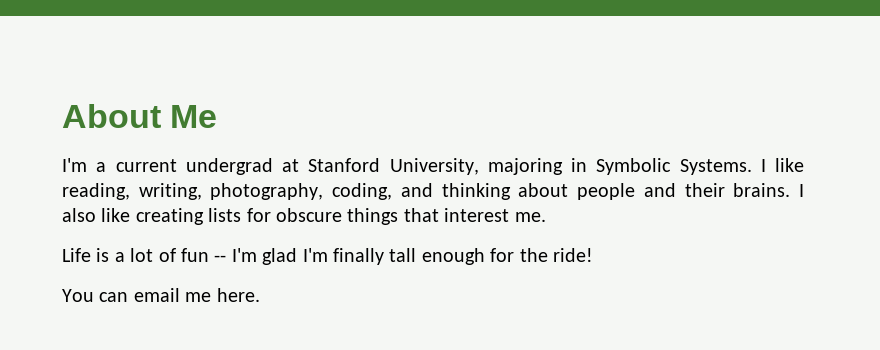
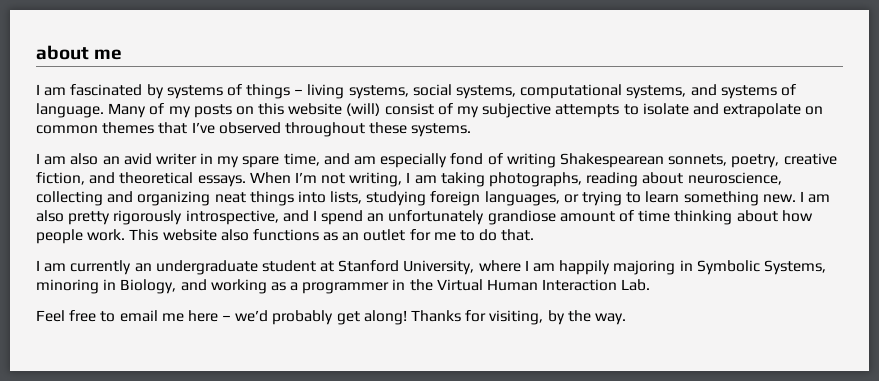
[62,104,218,128] [62,158,804,175] [62,183,805,200] [62,208,546,225] [62,248,593,265] [62,288,260,302] About Me // I'm a current undergrad at Stanford University, majoring in Symbolic Systems. I like reading, writing, photography, coding, and thinking about people and their brains. I also like creating lists for obscure things that interest me. // Life is a lot of fun -- I'm glad I'm finally tall enough for the ride! // You can email me here. -> [36,45,123,60] [36,84,796,99] [36,103,824,118] [36,122,472,137] [36,153,837,168] [36,172,782,187] [36,191,831,206] [36,210,813,225] [36,229,535,244] [36,260,826,275] [36,279,651,294] [36,310,626,325] about me // I am fascinated by systems of things – living systems, social systems, computational systems, and systems of language. Many of my posts on this website (will) consist of my subjective attempts to isolate and extrapolate on common themes that I’ve observed throughout these systems. // I am also an avid writer in my spare time, and am especially fond of writing Shakespearean sonnets, poetry, creative fiction, and theoretical essays. When I’m not writing, I am taking photographs, reading about neuroscience, collecting and organizing neat things into lists, studying foreign languages, or trying to learn something new. I am also pretty rigorously introspective, and I spend an unfortunately grandiose amount of time thinking about how people work. This website also functions as an outlet for me to do that. // I am currently an undergraduate student at Stanford University, where I am happily majoring in Symbolic Systems, minoring in Biology, and working as a programmer in the Virtual Human Interaction Lab. // Feel free to email me here – we’d probably get along! Thanks for visiting, by the way.

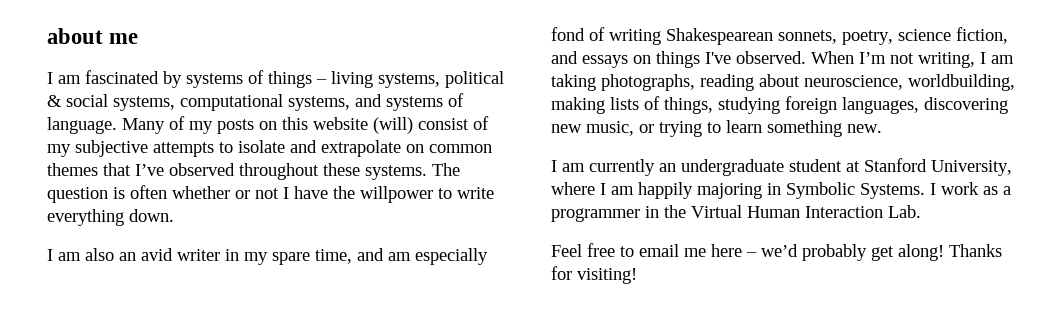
(409, 92) none -> [445,71,504,88] [47,95,62,107] political &
(472, 130) none -> [432,163,460,176] [47,185,494,203] [47,209,174,226] The question is often whether or not I have the willpower to write everything down.
[783,153,837,165] creative -> [898,29,951,41] science
[119,172,246,187] theoretical essays. -> [582,51,806,68] essays on things I've observed.
[36,191,560,206] collecting and organizing neat things into lists, studying foreign languages, -> [908,74,1015,91] [551,96,1008,114] [551,121,634,136] worldbuilding, making lists of things, studying foreign languages, discovering new music,
[799,191,831,203] [36,210,813,225] [36,229,535,244] I am also pretty rigorously introspective, and I spend an unfortunately grandiose amount of time thinking about how people work. This website also functions as an outlet for me to do that. -> (882, 128) none
[763,260,826,275] [36,279,267,294] Systems, minoring in Biology, and working -> [860,182,979,199] Systems. I work
[489,310,626,325] visiting, by the way. -> [577,268,637,284] visiting!

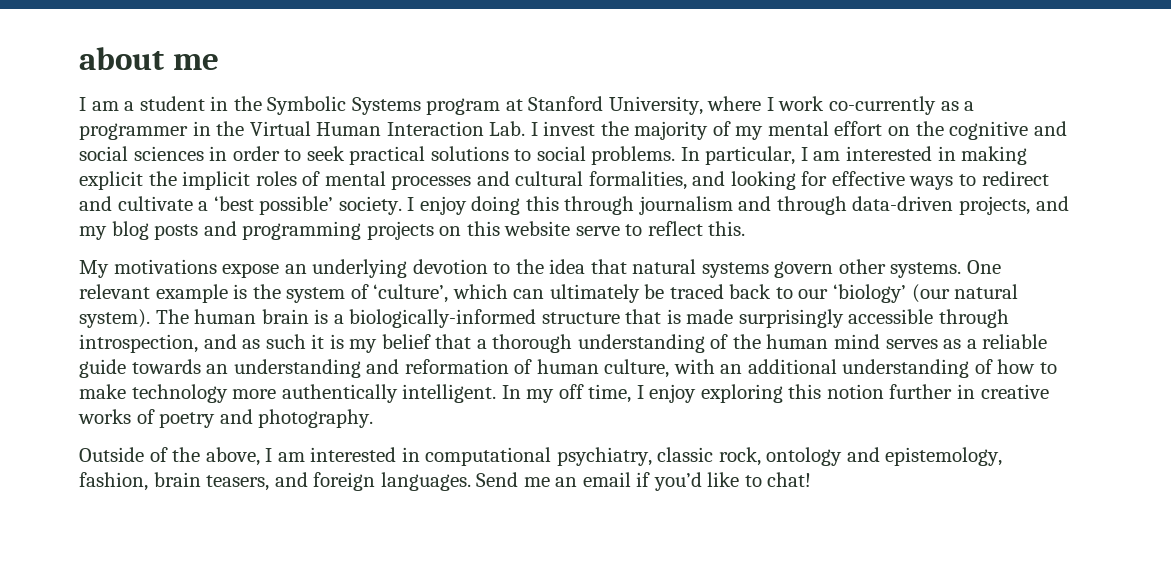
[85,70,504,88] [47,93,464,111] [47,116,489,134] [47,140,492,157] [47,163,460,180] [47,185,494,203] [47,209,174,226] [47,248,488,265] [551,27,1008,45] [551,51,1014,68] [551,74,1015,91] [551,96,1008,114] [551,120,882,137] [551,159,842,176] fascinated by systems of things – living systems, political & social systems, computational systems, and systems of language. Many of my posts on this website (will) consist of my subjective attempts to isolate and extrapolate on common themes that I’ve observed throughout these systems. The question is often whether or not I have the willpower to write everything down. // I am also an avid writer in my spare time, and am especially fond of writing Shakespearean sonnets, poetry, science fiction, and essays on things I've observed. When I’m not writing, I am taking photographs, reading about neuroscience, worldbuilding, making lists of things, studying foreign languages, discovering new music, or trying to learn something new. // I am currently an undergraduate student -> [124,96,501,115] a student in the Symbolic Systems program
[611,182,979,199] am happily majoring in Symbolic Systems. I work -> [778,96,937,115] work co-currently
[551,243,1002,261] [551,266,637,284] // Feel free to email me here – we’d probably get along! Thanks for visiting! -> [530,121,1067,140] [79,146,1028,165] [79,171,1049,190] [79,196,1069,215] [79,221,746,240] [79,259,1002,278] [79,284,1019,303] [79,309,1009,328] [79,334,1048,353] [79,359,1058,378] [79,384,1049,403] [78,409,374,428] [79,447,1003,466] [79,472,812,491] I invest the majority of my mental effort on the cognitive and social sciences in order to seek practical solutions to social problems. In particular, I am interested in making explicit the implicit roles of mental processes and cultural formalities, and looking for effective ways to redirect and cultivate a ‘best possible’ society. I enjoy doing this through journalism and through data-driven projects, and my blog posts and programming projects on this website serve to reflect this. // My motivations expose an underlying devotion to the idea that natural systems govern other systems. One relevant example is the system of ‘culture’, which can ultimately be traced back to our ‘biology’ (our natural system). The human brain is a biologically-informed structure that is made surprisingly accessible through introspection, and as such it is my belief that a thorough understanding of the human mind serves as a reliable guide towards an understanding and reformation of human culture, with an additional understanding of how to make technology more authentically intelligent. In my off time, I enjoy exploring this notion further in creative works of poetry and photography. // Outside of the above, I am interested in computational psychiatry, classic rock, ontology and epistemology, fashion, brain teasers, and foreign languages. Send me an email if you’d like to chat!

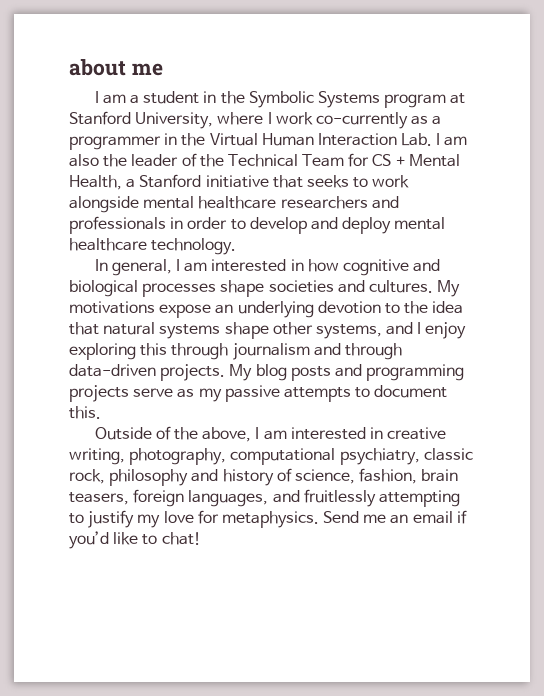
[543,121,1067,140] [79,146,1028,165] [79,171,1049,190] [79,196,1069,215] [79,221,746,240] invest the majority of my mental effort on the cognitive and social sciences in order to seek practical solutions to social problems. In particular, I am interested in making explicit the implicit roles of mental processes and cultural formalities, and looking for effective ways to redirect and cultivate a ‘best possible’ society. I enjoy doing this through journalism and through data-driven projects, and my blog posts and programming projects on this website serve to reflect this. // -> [444,136,468,146] [69,153,460,167] [69,174,410,190] [69,196,399,213] [69,216,446,234] [69,238,237,255] [94,259,441,276] [69,280,433,297] am also the leader of the Technical Team for CS + Mental Health, a Stanford initiative that seeks to work alongside mental healthcare researchers and professionals in order to develop and deploy mental healthcare technology. // In general, I am interested in how cognitive and biological processes shape societies and cultures.
[774,259,1002,278] [79,284,1019,303] [79,309,1009,328] [79,334,1048,353] [79,359,1058,378] [79,384,1049,403] [78,409,374,428] govern other systems. One relevant example is the system of ‘culture’, which can ultimately be traced back to our ‘biology’ (our natural system). The human brain is a biologically-informed structure that is made surprisingly accessible through introspection, and as such it is my belief that a thorough understanding of the human mind serves as a reliable guide towards an understanding and reformation of human culture, with an additional understanding of how to make technology more authentically intelligent. In my off time, I enjoy exploring this notion further in creative works of poetry and photography. -> [224,322,467,339] [69,343,402,360] [69,364,465,381] [69,385,448,402] [69,406,101,419] shape other systems, and I enjoy exploring this through journalism and through data-driven projects. My blog posts and programming projects serve as my passive attempts to document this.
(420, 454) none -> [387,427,447,440] [69,448,227,465] creative writing, photography,
[766,447,1003,466] [79,472,471,491] ontology and epistemology, fashion, brain teasers, and foreign languages. -> [109,468,459,486] [69,489,460,507] [69,510,319,528] philosophy and history of science, fashion, brain teasers, foreign languages, and fruitlessly attempting to justify my love for metaphysics.

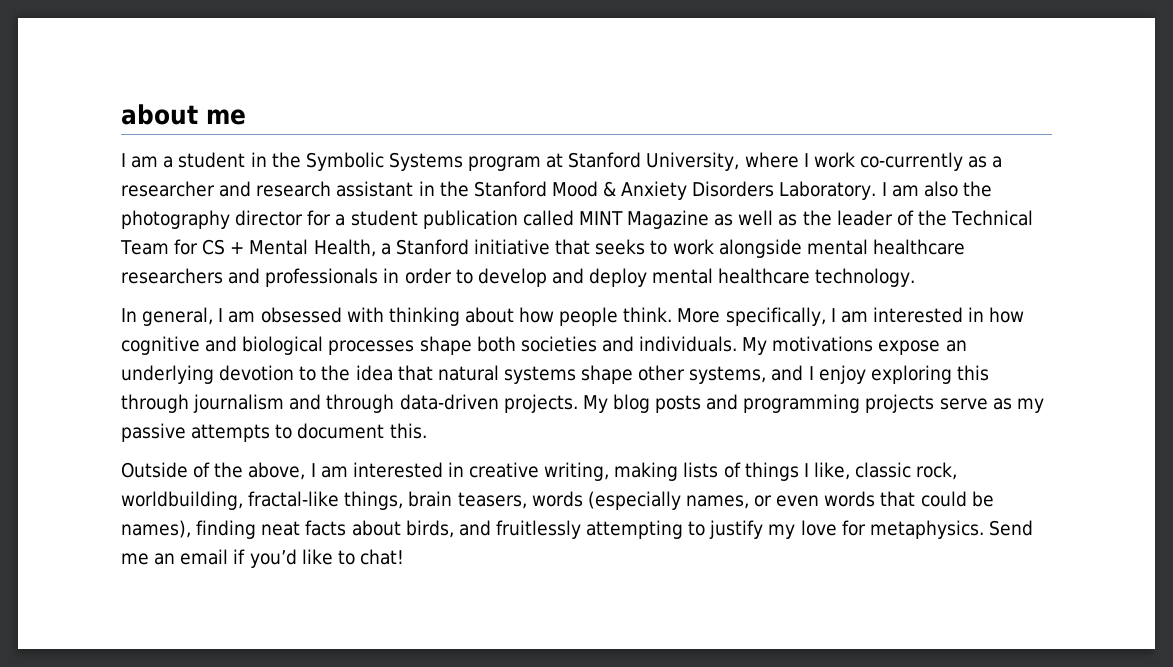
[69,133,468,150] [69,154,99,167] programmer in the Virtual Human Interaction Lab. I am also -> [121,181,992,200] [121,210,798,229] researcher and research assistant in the Stanford Mood & Anxiety Disorders Laboratory. I am also the photography director for a student publication called MINT Magazine as well as
(208, 267) none -> [260,307,868,326] obsessed with thinking about how people think. More specifically, I am
(265, 288) none -> [476,336,516,352] both
[368,280,433,293] cultures. -> [639,336,738,352] individuals.
[129,448,473,465] [69,468,459,486] [69,489,269,507] photography, computational psychiatry, classic rock, philosophy and history of science, fashion, brain teasers, foreign languages, -> [614,462,958,481] [121,491,994,510] [121,520,454,539] making lists of things I like, classic rock, worldbuilding, fractal-like things, brain teasers, words (especially names, or even words that could be names), finding neat facts about birds,

